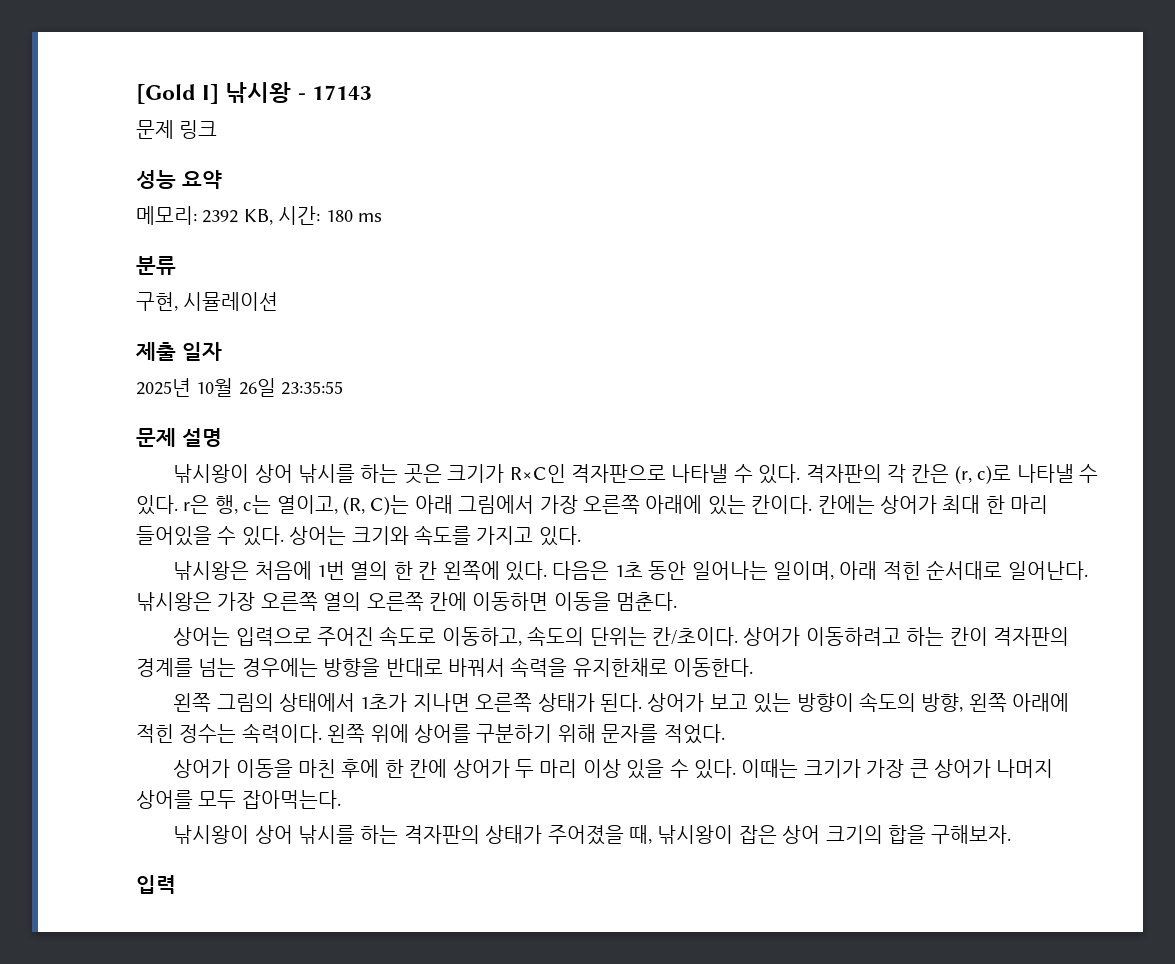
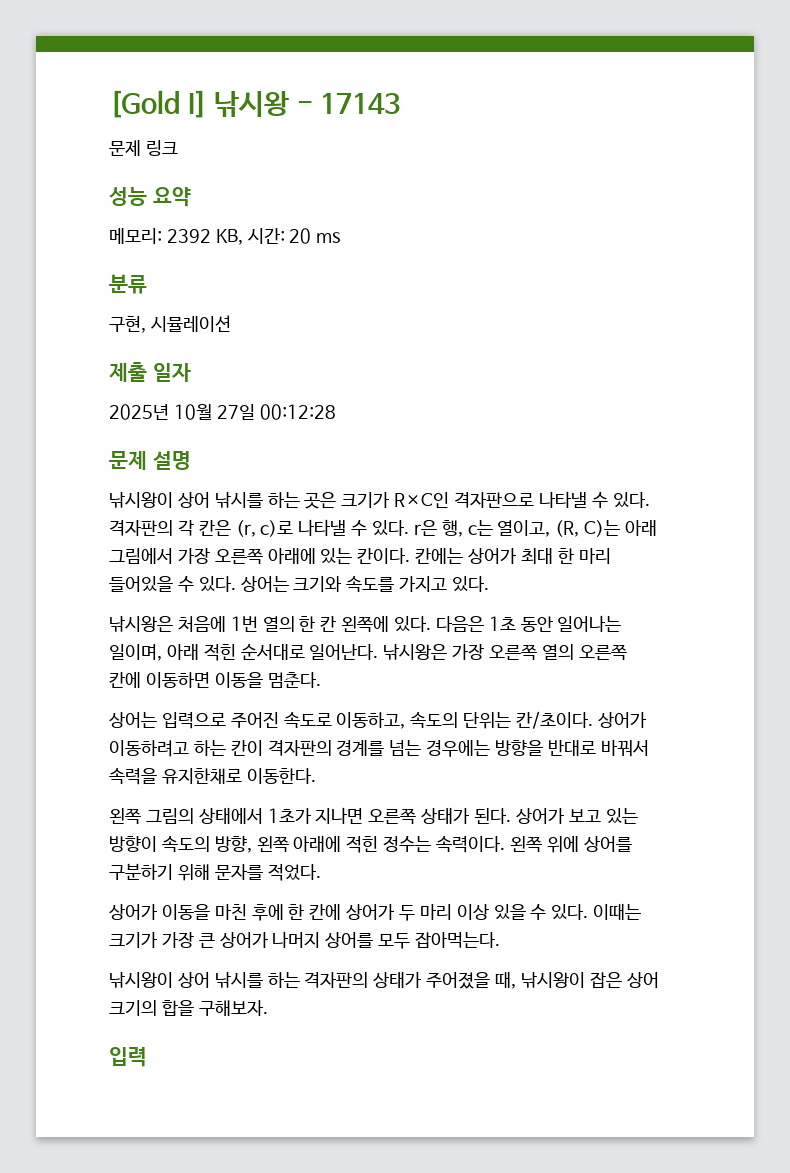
[325,210,353,222] 180 -> [289,228,312,244] 20
[238,378,344,397] 26일 23:35:55 -> [216,404,336,420] 27일 00:12:28

